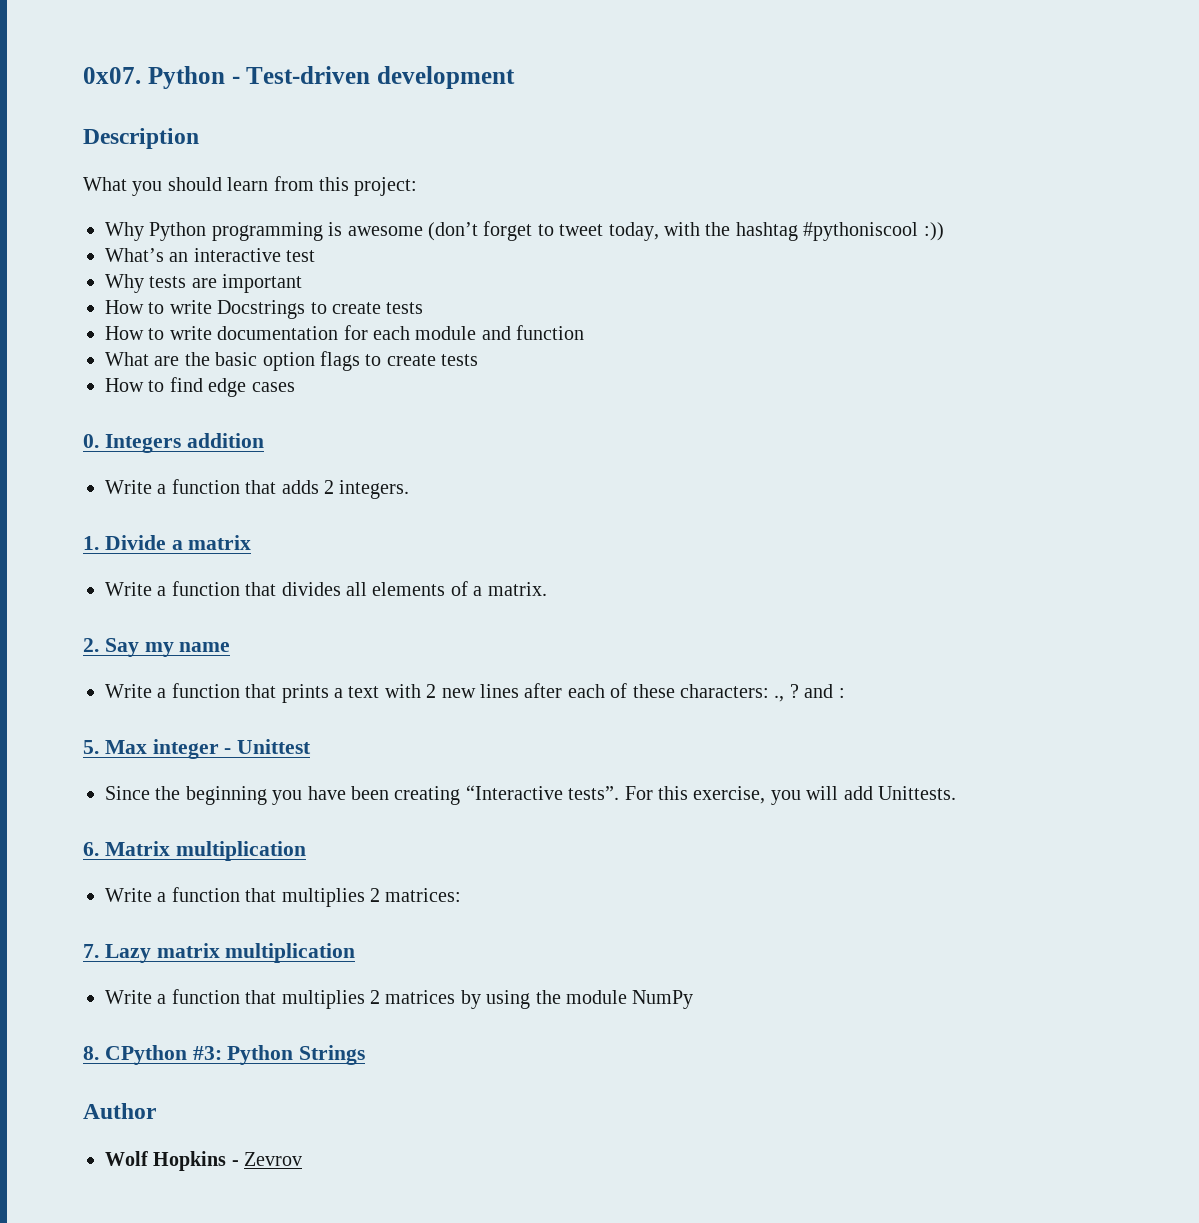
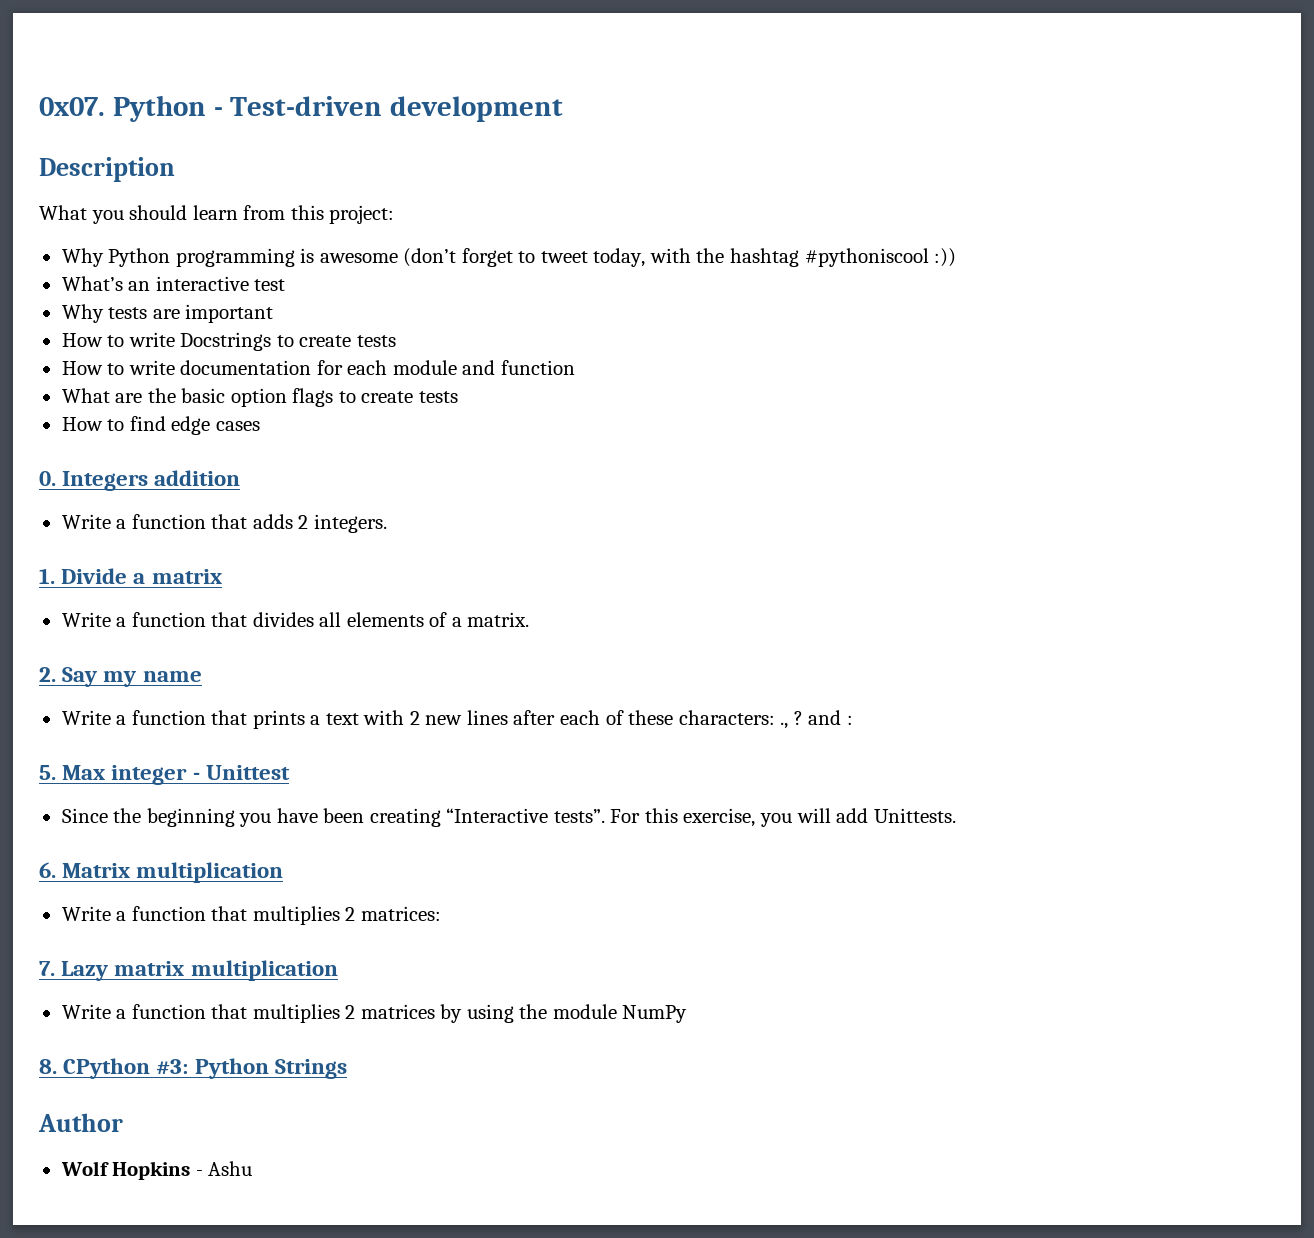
[244,1152,303,1166] Zevrov -> [208,1161,253,1176] Ashu

